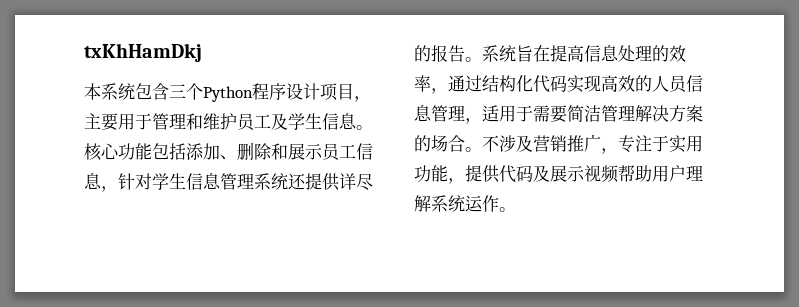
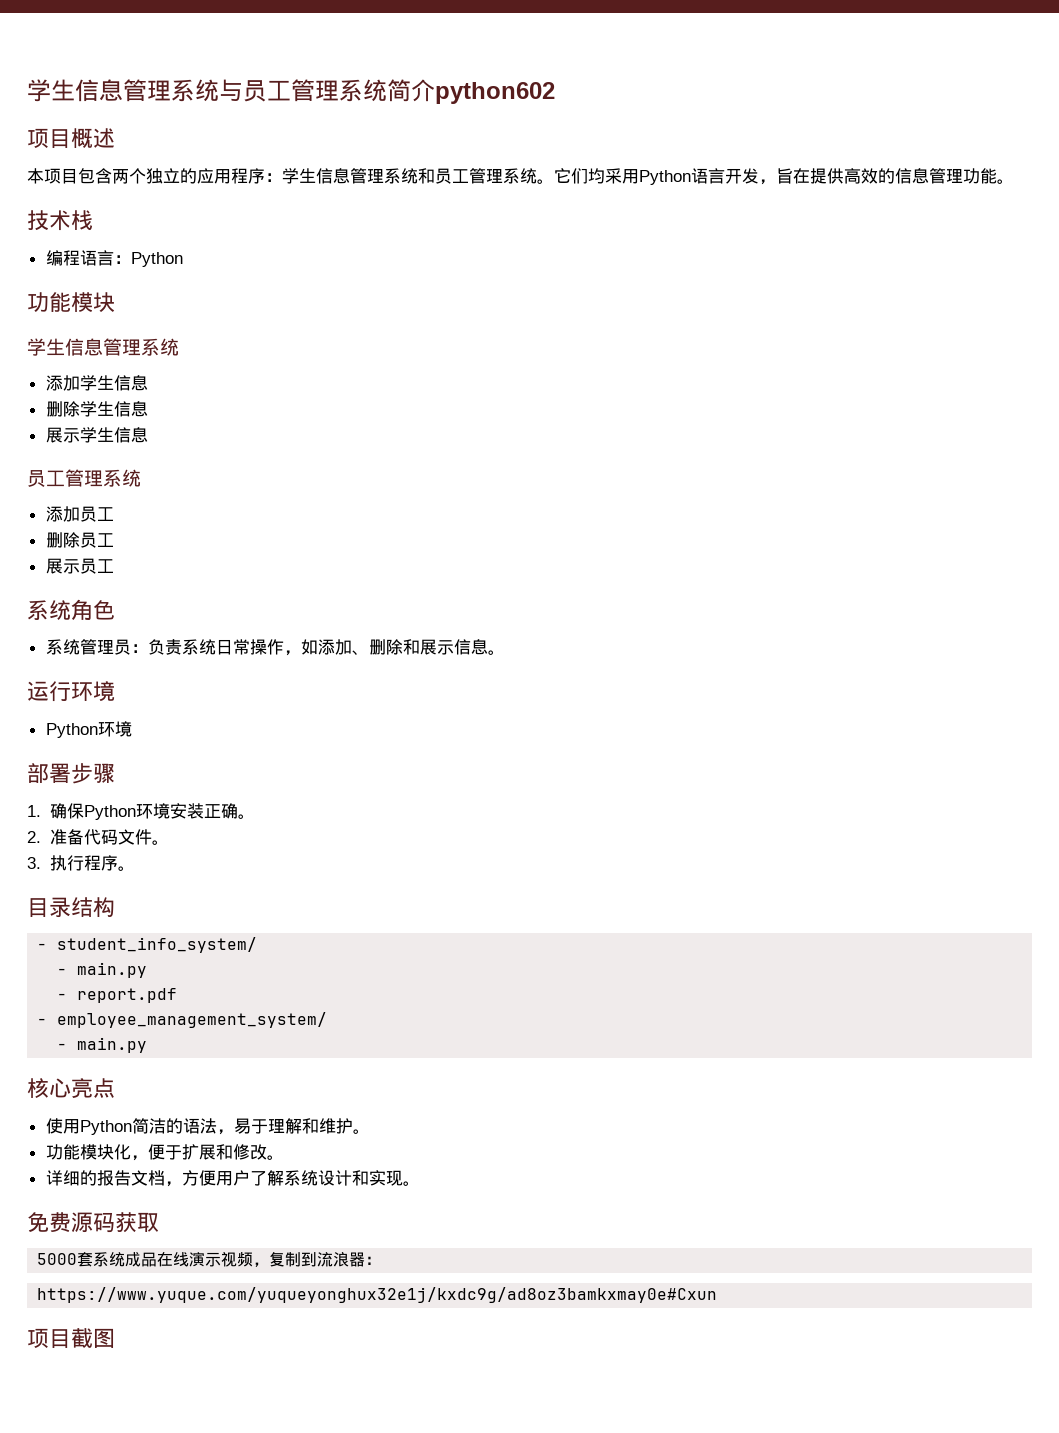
[84,43,202,62] [84,83,371,102] [84,113,373,131] [84,142,373,161] [84,173,373,192] [414,45,686,62] [414,75,703,94] [414,105,703,124] [414,134,703,154] [414,165,703,184] [414,195,516,212] txKhHamDkj // 本系统包含三个Python程序设计项目，主要用于管理和维护员工及学生信息。核心功能包括添加、删除和展示员工信息，针对学生信息管理系统还提供详尽的报告。系统旨在提高信息处理的效率，通过结构化代码实现高效的人员信息管理，适用于需要简洁管理解决方案的场合。不涉及营销推广，专注于实用功能，提供代码及展示视频帮助用户理解系统运作。 -> [27,79,555,104] [27,128,115,148] [27,168,1014,185] [27,210,93,231] [45,250,183,267] [27,292,115,312] [27,338,179,356] [45,375,148,391] [45,401,148,417] [45,427,148,443] [27,469,141,487] [45,506,114,522] [45,532,114,548] [45,558,114,574] [27,599,115,621] [45,639,505,656] [27,681,115,702] [45,721,132,738] [27,763,115,784] [27,803,255,820] [27,829,169,845] [27,855,135,871] [27,897,115,918] [37,937,258,953] [57,962,148,978] [57,988,178,1003] [37,1012,328,1028] [57,1037,148,1053] [27,1078,115,1098] [45,1118,370,1135] [45,1144,284,1161] [45,1170,420,1187] [27,1212,159,1233] [37,1251,382,1267] [37,1287,718,1303] [27,1328,115,1348] 学生信息管理系统与员工管理系统简介python602 // 项目概述 // 本项目包含两个独立的应用程序：学生信息管理系统和员工管理系统。它们均采用Python语言开发，旨在提供高效的信息管理功能。 // 技术栈 // 编程语言：Python // 功能模块 // 学生信息管理系统 // 添加学生信息 // 删除学生信息 // 展示学生信息 // 员工管理系统 // 添加员工 // 删除员工 // 展示员工 // 系统角色 // 系统管理员：负责系统日常操作，如添加、删除和展示信息。 // 运行环境 // Python环境 // 部署步骤 // 1.确保Python环境安装正确。 // 2.准备代码文件。 // 3.执行程序。 // 目录结构 // - student_info_system/ // - main.py // - report.pdf // - employee_management_system/ // - main.py // 核心亮点 // 使用Python简洁的语法，易于理解和维护。 // 功能模块化，便于扩展和修改。 // 详细的报告文档，方便用户了解系统设计和实现。 // 免费源码获取 // 5000套系统成品在线演示视频，复制到流浪器： // https://www.yuque.com/yuqueyonghux32e1j/kxdc9g/ad8oz3bamkxmay0e#Cxun // 项目截图

